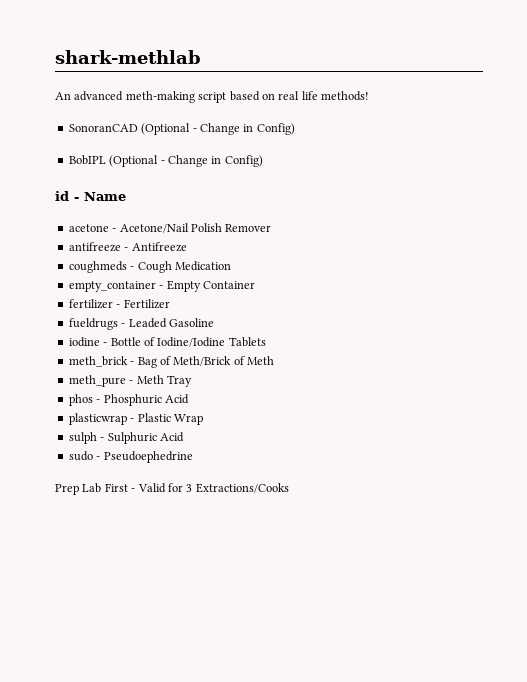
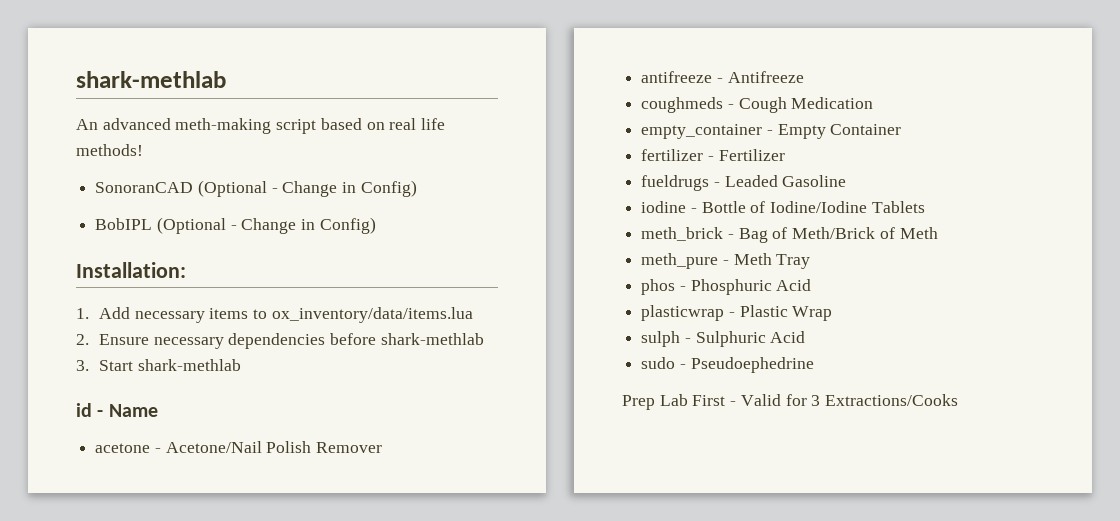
(263, 161) none -> [76,262,186,278] [76,307,473,323] [76,333,484,349] [76,359,241,371] // Installation: // 1. Add necessary items to ox_inventory/data/items.lua // 2. Ensure necessary dependencies before shark-methlab // 3. Start shark-methlab

